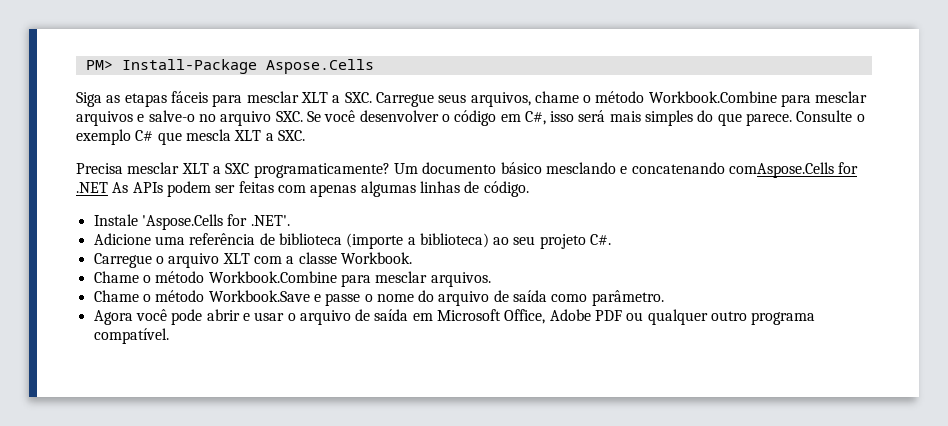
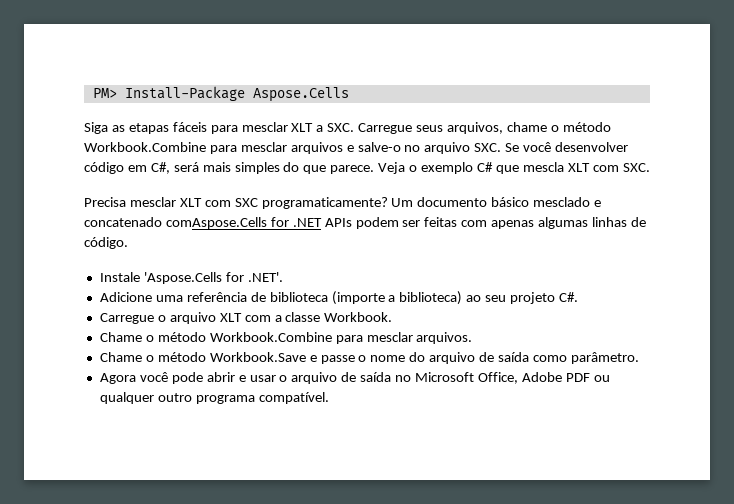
[441,114,450,122] o -> (629, 147) none
[550,111,575,122] isso -> (170, 168) none
[796,110,853,122] Consulte -> [378,162,406,174] Veja
[265,133,274,141] a -> [592,165,619,172] com
[212,166,221,174] a -> [204,200,231,207] com
[545,162,725,174] mesclando e concatenando -> [533,197,602,207] [84,217,162,227] mesclado e concatenado
[112,182,129,193] As -> (322, 222) none
[412,313,433,321] em -> [395,375,412,382] no

